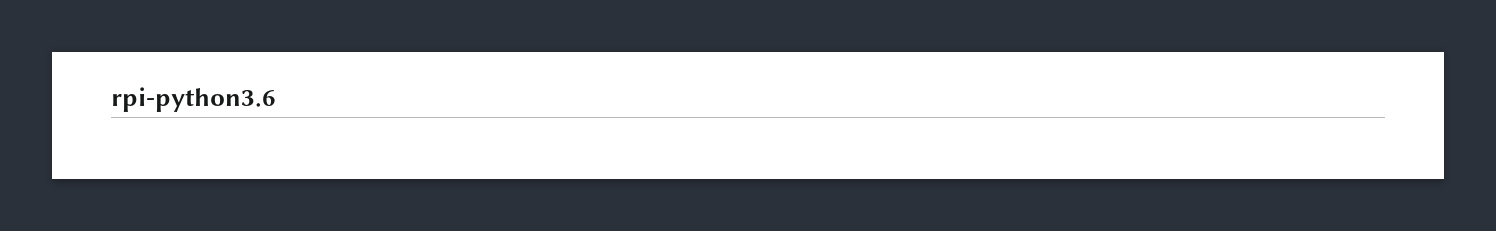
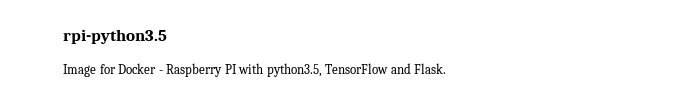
[111,87,276,112] rpi-python3.6 -> [63,29,167,44] [63,63,447,77] rpi-python3.5 // Image for Docker - Raspberry PI with python3.5, TensorFlow and Flask.

